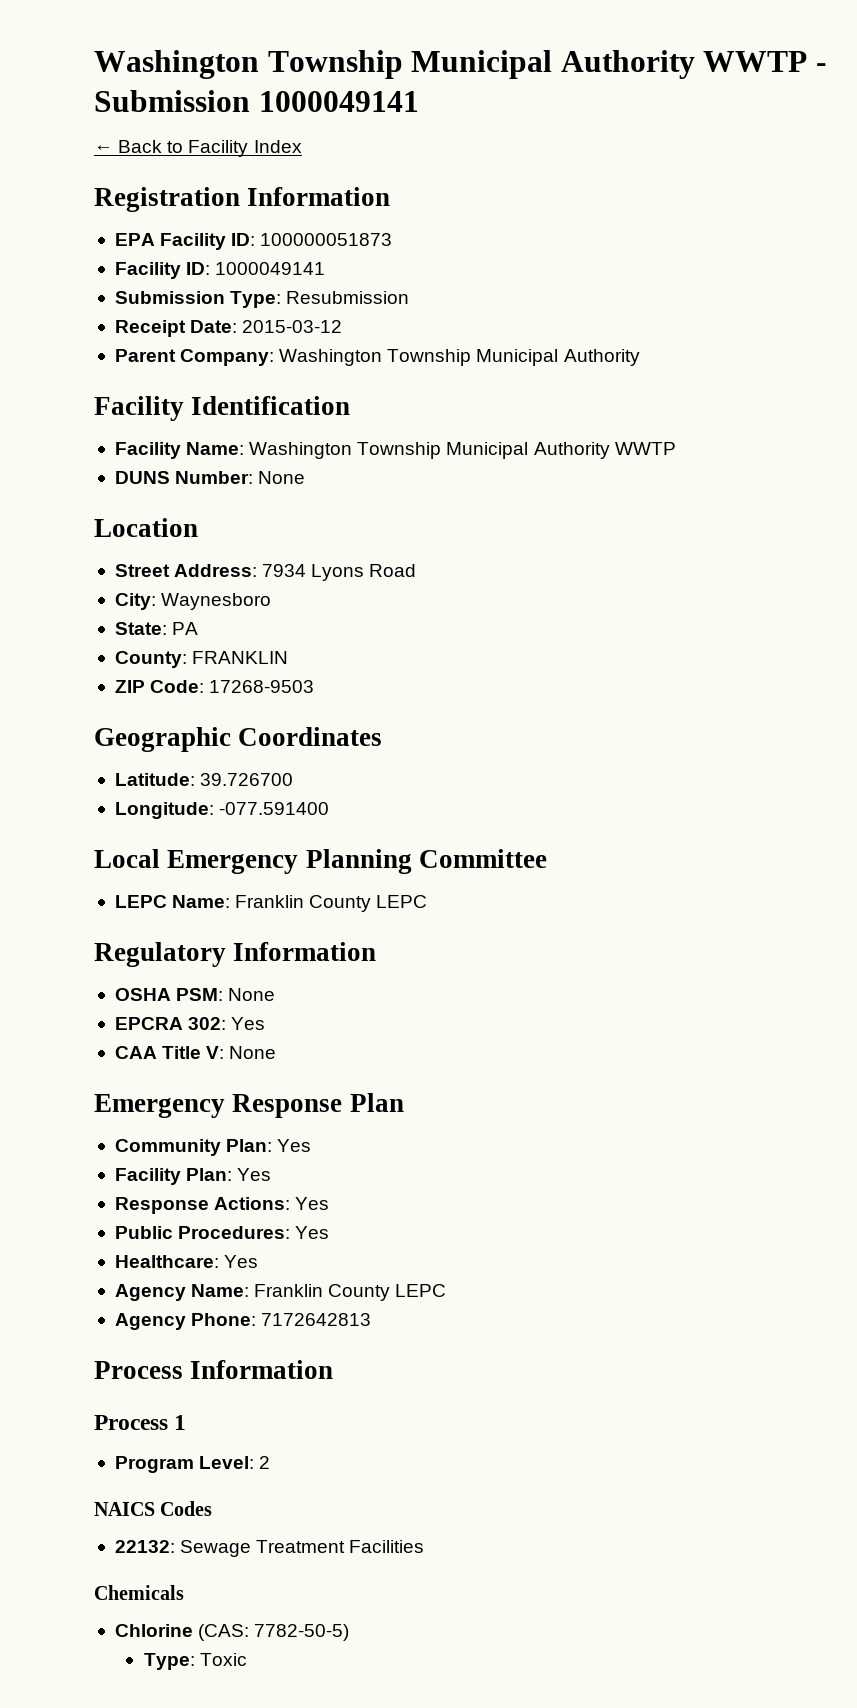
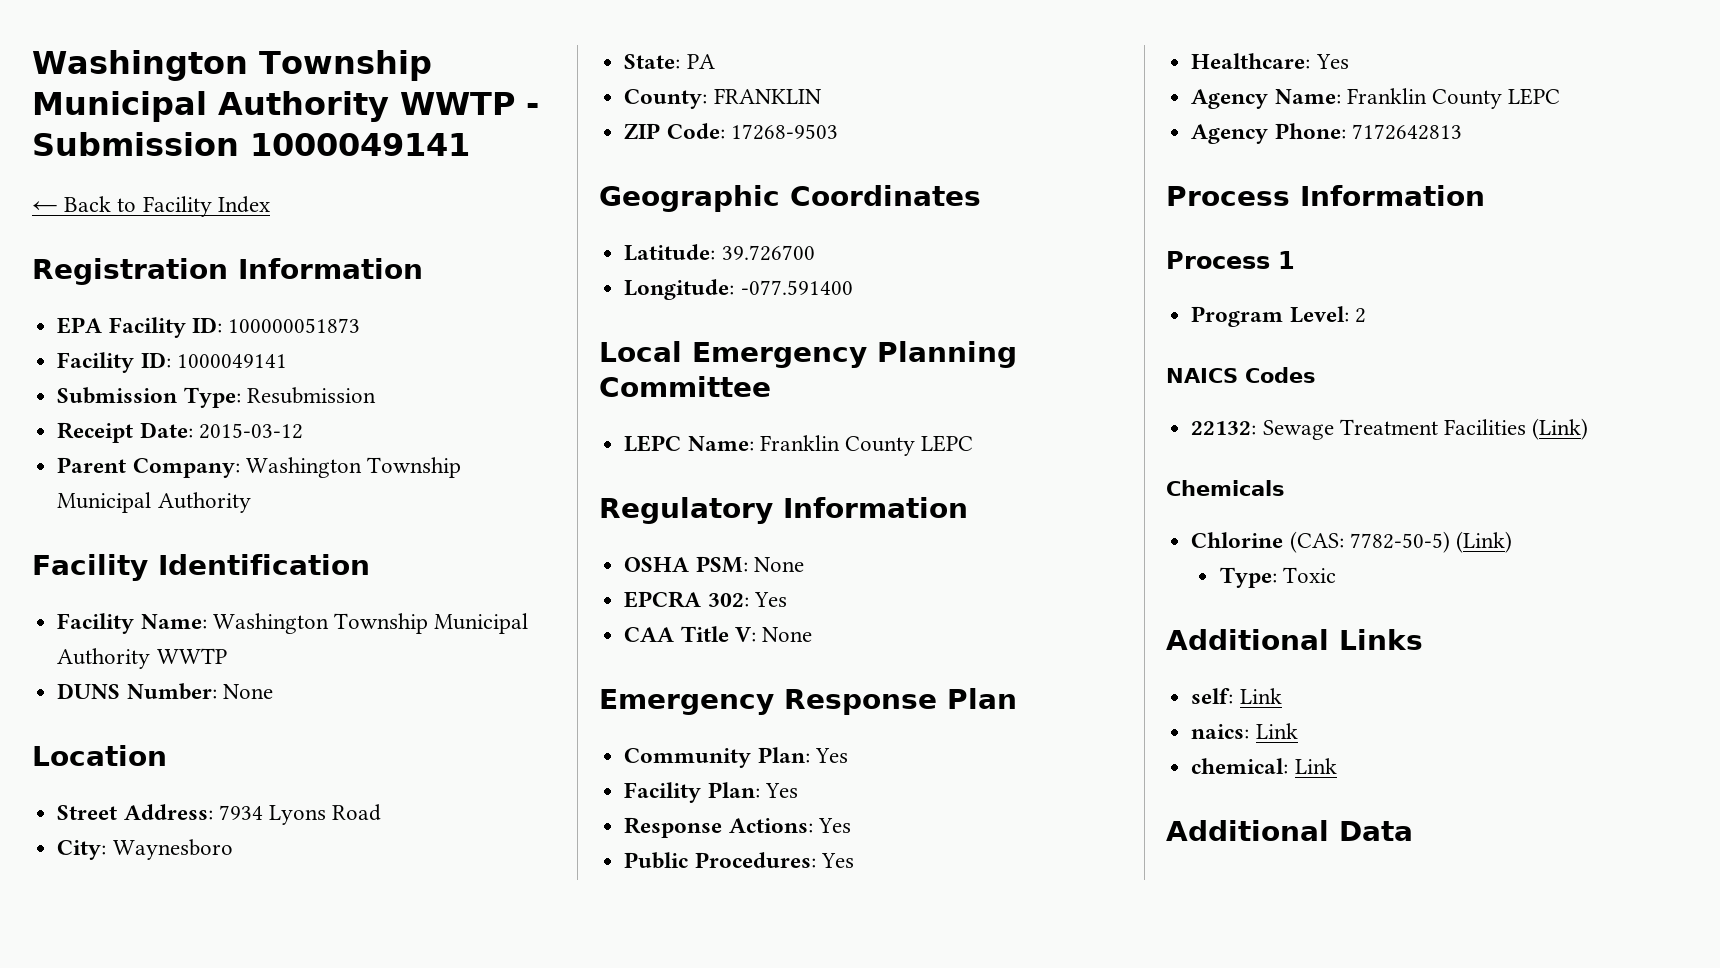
(425, 1546) none -> [1532,418,1589,440] (Link)
(350, 1632) none -> [1455,531,1512,553] (Link)
(247, 1659) none -> [1166,629,1423,650] [1191,688,1282,704] [1191,723,1298,739] [1191,758,1337,774] [1166,820,1413,841] // Additional Links // self: Link // naics: Link // chemical: Link // Additional Data

